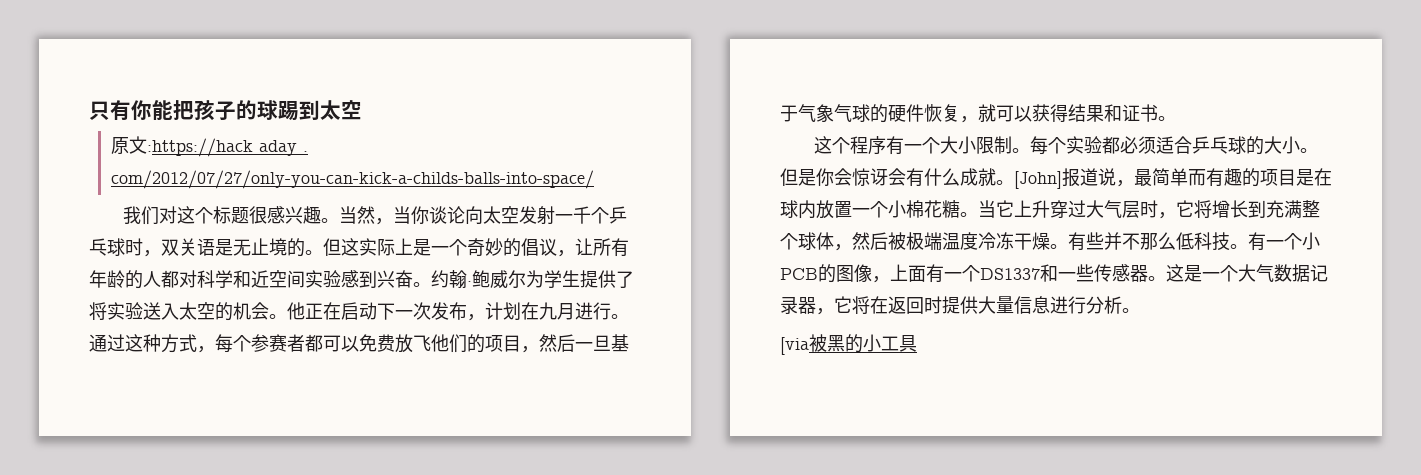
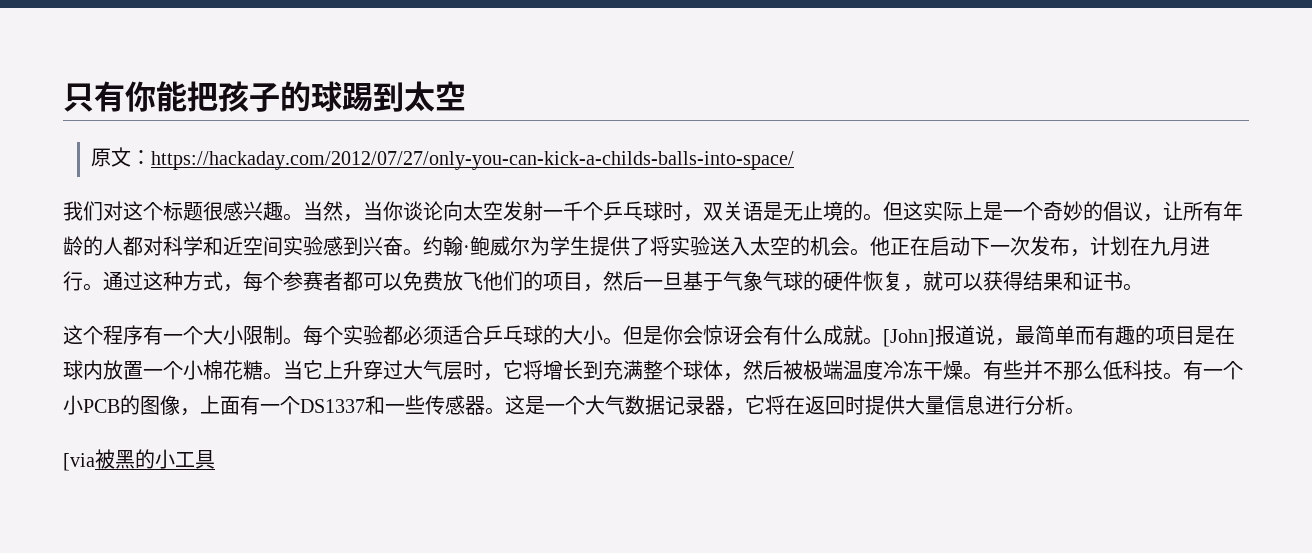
[146,138,308,157] [110,170,594,189] :https://hack aday . com/2012/07/27/only-you-can-kick-a-childs-balls-into-space/ -> [130,150,794,170] ：https://hackaday.com/2012/07/27/only-you-can-kick-a-childs-balls-into-space/

